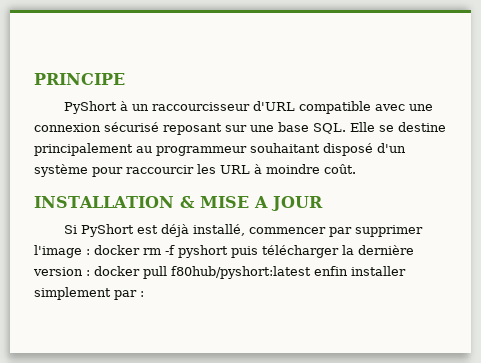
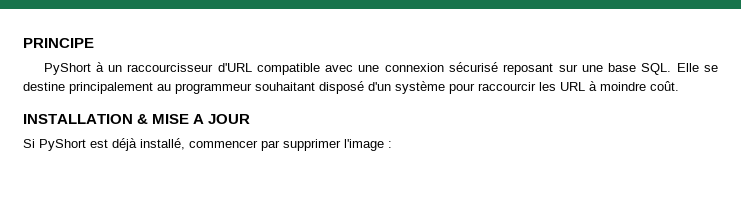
[94,245,414,258] [33,266,406,279] [34,287,144,300] docker rm -f pyshort puis télécharger la dernière version : docker pull f80hub/pyshort:latest enfin installer simplement par : -> (392, 144) none

